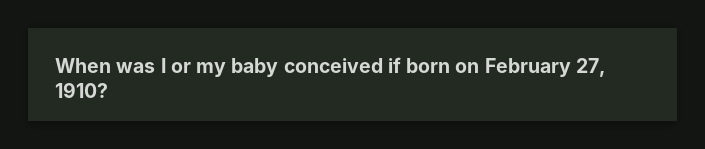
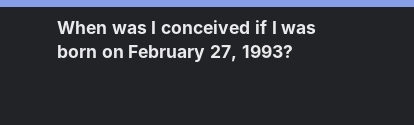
[170,57,401,77] or my baby conceived if -> [161,20,317,34] conceived if I was
[55,82,108,98] 1910? -> [241,44,293,58] 1993?

